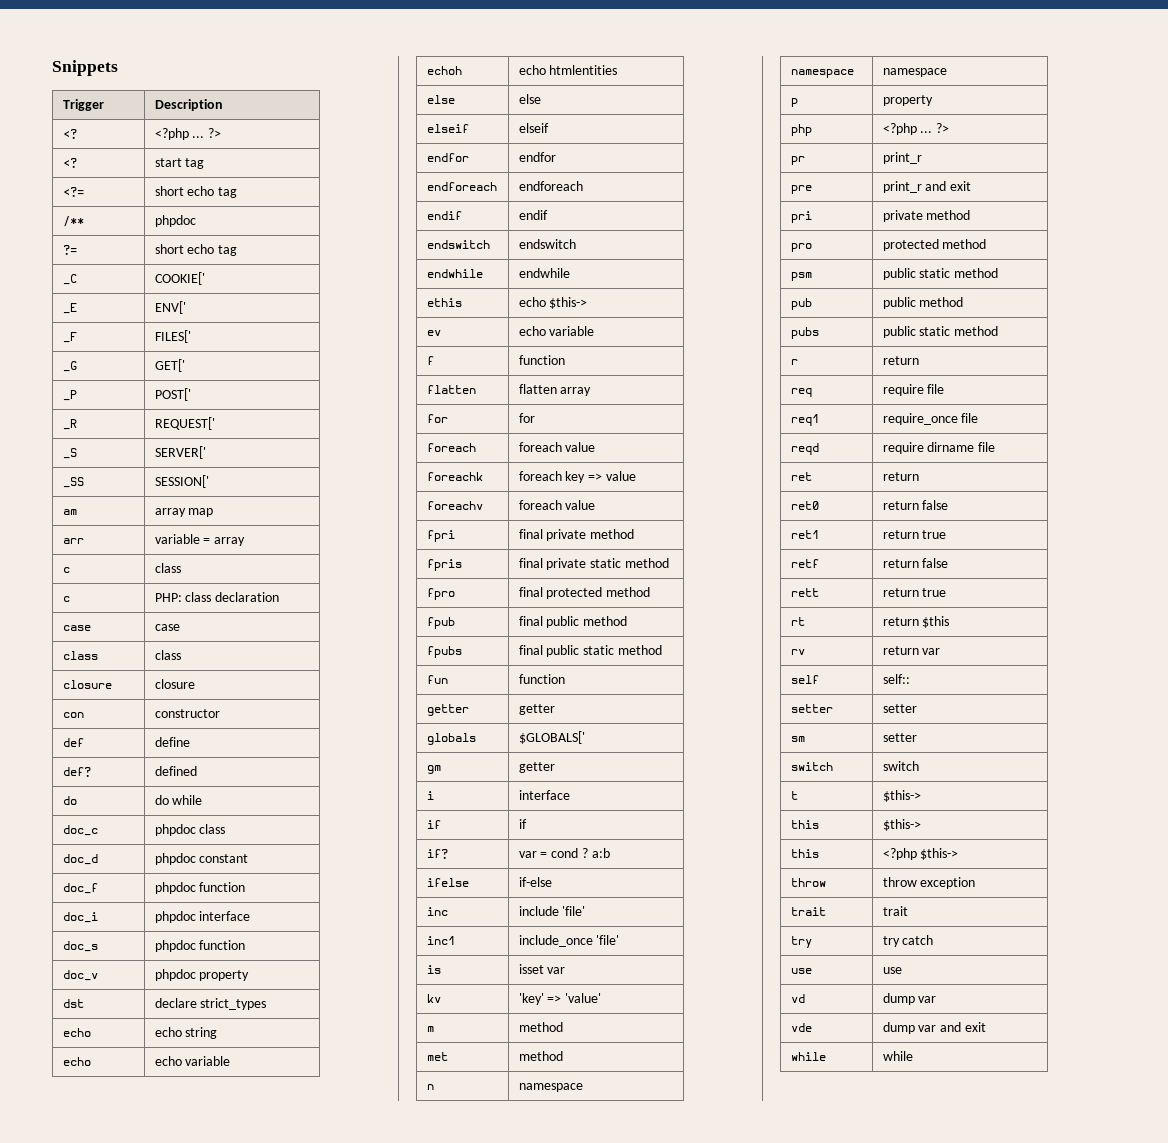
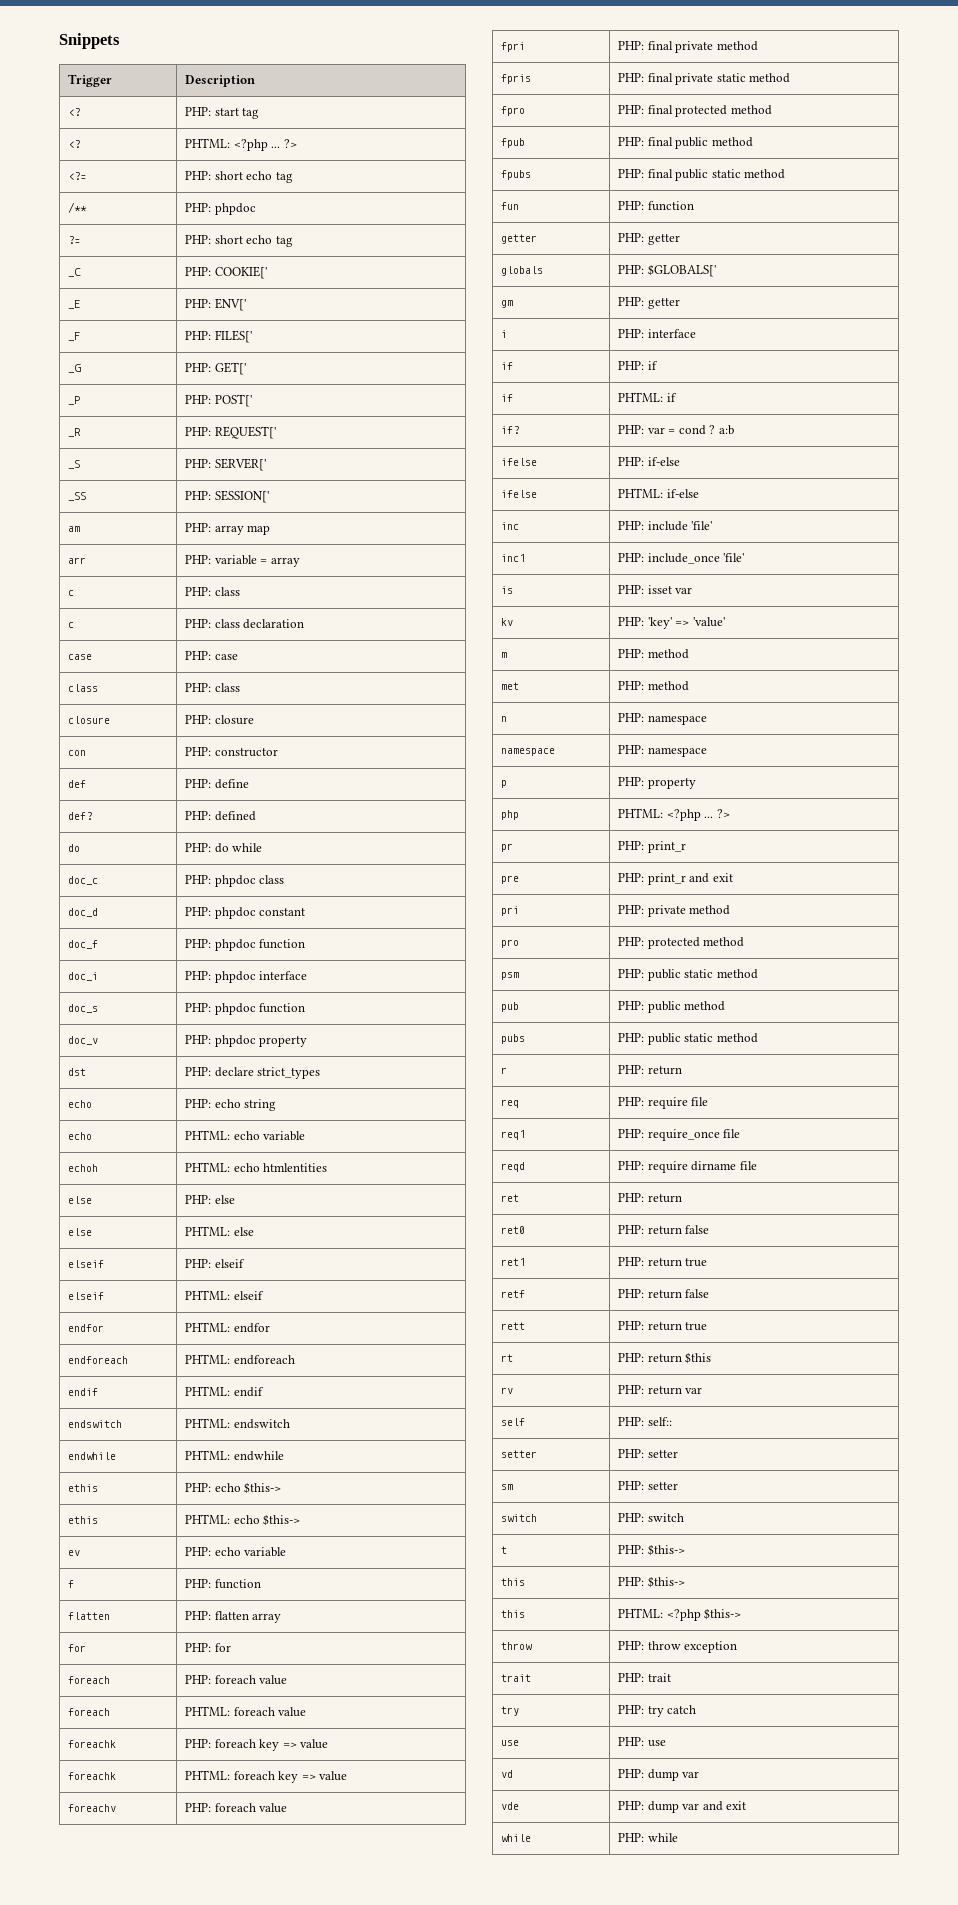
[154,128,222,140] [62,158,77,168] [154,158,205,169] <?php ... ?> // <? | start tag -> [185,107,260,119] [68,140,81,148] [185,138,297,151] PHP: start tag // <? | PHTML: <?php ... ?>
(84, 192) none -> [185,171,212,180] PHP:
(84, 221) none -> [185,203,212,212] PHP:
(77, 250) none -> [185,235,212,244] PHP:
(77, 279) none -> [185,267,212,276] PHP:
(77, 308) none -> [185,299,212,308] PHP:
(77, 337) none -> [185,331,212,340] PHP:
(77, 366) none -> [185,363,212,372] PHP:
(77, 395) none -> [185,395,212,404] PHP:
(77, 424) none -> [185,427,212,436] PHP:
(77, 453) none -> [185,459,212,468] PHP:
(84, 482) none -> [185,491,212,500] PHP:
(77, 512) none -> [185,523,212,532] PHP:
(84, 541) none -> [185,555,212,564] PHP:
(70, 570) none -> [185,587,212,596] PHP:
(91, 628) none -> [185,651,212,660] PHP:
(98, 655) none -> [185,683,212,692] PHP:
(112, 684) none -> [185,715,212,724] PHP:
(84, 715) none -> [185,747,212,756] PHP:
(84, 742) none -> [185,779,212,788] PHP:
(91, 772) none -> [185,811,212,820] PHP:
(77, 800) none -> [185,843,212,852] PHP:
(98, 830) none -> [185,875,212,884] PHP:
(98, 859) none -> [185,907,212,916] PHP:
(98, 888) none -> [185,939,212,948] PHP:
(98, 917) none -> [185,971,212,980] PHP:
(98, 946) none -> [185,1003,212,1012] PHP:
(98, 975) none -> [185,1035,212,1044] PHP:
(84, 1003) none -> [185,1067,212,1076] PHP:
(91, 1032) none -> [185,1099,212,1108] PHP:
(91, 1061) none -> [185,1130,231,1140] PHTML:
(462, 70) none -> [185,1162,231,1172] PHTML:
[518,94,541,104] [426,124,469,133] else // elseif | -> [185,1195,235,1204] [68,1228,93,1236] [185,1226,254,1236] [68,1260,105,1268] [185,1259,245,1268] [68,1292,105,1300] [185,1290,231,1300] PHP: else // else | PHTML: else // elseif | PHP: elseif // elseif | PHTML:
(469, 157) none -> [185,1322,231,1332] PHTML:
(497, 186) none -> [185,1354,231,1364] PHTML:
(462, 215) none -> [185,1386,231,1396] PHTML:
(490, 244) none -> [185,1418,231,1428] PHTML:
(483, 273) none -> [185,1450,231,1460] PHTML:
(462, 302) none -> [185,1482,282,1494] [68,1516,99,1524] [185,1514,231,1524] PHP: echo $this-> // ethis | PHTML:
(441, 333) none -> [185,1547,212,1556] PHP:
(434, 360) none -> [185,1579,212,1588] PHP:
(476, 389) none -> [185,1611,212,1620] PHP:
(448, 418) none -> [185,1643,212,1652] PHP:
[518,442,596,452] [426,472,483,481] foreach value // foreachk | -> [185,1675,288,1685] [68,1708,111,1716] [185,1706,307,1717] [68,1740,117,1748] [185,1739,329,1751] [68,1772,117,1780] [185,1770,231,1780] PHP: foreach value // foreach | PHTML: foreach value // foreachk | PHP: foreach key => value // foreachk | PHTML:
(483, 505) none -> [185,1803,212,1812] PHP:
(455, 536) none -> [618,41,645,50] PHP:
(462, 565) none -> [618,73,645,82] PHP:
(455, 594) none -> [618,105,645,114] PHP:
(455, 623) none -> [618,137,645,146] PHP:
(462, 652) none -> [618,169,645,178] PHP:
(448, 679) none -> [618,201,645,210] PHP:
(469, 710) none -> [618,233,645,242] PHP:
(476, 739) none -> [618,265,645,274] PHP:
(441, 769) none -> [618,297,645,306] PHP:
(434, 795) none -> [618,329,645,338] PHP:
(441, 824) none -> [618,361,658,370] [501,394,514,402] [618,392,664,402] PHP: if // if | PHTML:
(448, 854) none -> [618,425,645,434] PHP:
(469, 882) none -> [618,457,680,466] [501,490,538,498] [618,488,664,498] PHP: if-else // ifelse | PHTML:
(448, 911) none -> [618,521,645,530] PHP:
(455, 940) none -> [618,553,645,562] PHP:
(441, 969) none -> [618,585,645,594] PHP:
(441, 998) none -> [618,617,645,626] PHP:
(434, 1029) none -> [618,649,645,658] PHP:
(448, 1056) none -> [618,681,645,690] PHP:
(434, 1087) none -> [618,713,645,722] PHP:
(854, 73) none -> [618,745,645,754] PHP:
(798, 102) none -> [618,777,645,786] PHP:
(812, 130) none -> [618,808,664,818] PHTML:
(805, 160) none -> [618,841,645,850] PHP:
(812, 189) none -> [618,873,645,882] PHP:
(812, 217) none -> [618,905,645,914] PHP:
(812, 247) none -> [618,937,645,946] PHP:
(812, 276) none -> [618,969,645,978] PHP:
(812, 304) none -> [618,1001,645,1010] PHP:
(819, 333) none -> [618,1033,645,1042] PHP:
(798, 362) none -> [618,1065,645,1074] PHP:
(812, 392) none -> [618,1097,645,1106] PHP:
(819, 420) none -> [618,1129,645,1138] PHP:
(819, 449) none -> [618,1161,645,1170] PHP:
(812, 476) none -> [618,1193,645,1202] PHP:
(819, 505) none -> [618,1225,645,1234] PHP:
(819, 534) none -> [618,1257,645,1266] PHP:
(819, 563) none -> [618,1289,645,1298] PHP:
(819, 592) none -> [618,1321,645,1330] PHP:
(805, 621) none -> [618,1353,645,1362] PHP:
(805, 652) none -> [618,1385,645,1394] PHP:
(819, 679) none -> [618,1417,645,1426] PHP:
(833, 708) none -> [618,1449,645,1458] PHP:
(805, 739) none -> [618,1481,645,1490] PHP:
(833, 766) none -> [618,1513,645,1522] PHP:
[882,790,921,802] [790,820,819,829] [882,819,921,831] [790,849,819,858] $this-> // this | $this-> // this | -> [618,1544,685,1556] [501,1578,526,1586] [618,1576,685,1588] [501,1610,526,1618] [618,1608,664,1618] PHP: $this-> // this | PHP: $this-> // this | PHTML:
(826, 882) none -> [618,1641,645,1650] PHP:
(826, 911) none -> [618,1673,645,1682] PHP:
(812, 942) none -> [618,1705,645,1714] PHP:
(812, 971) none -> [618,1737,645,1746] PHP:
(805, 998) none -> [618,1769,645,1778] PHP:
(812, 1027) none -> [618,1801,645,1810] PHP:
(826, 1056) none -> [618,1833,645,1842] PHP:

